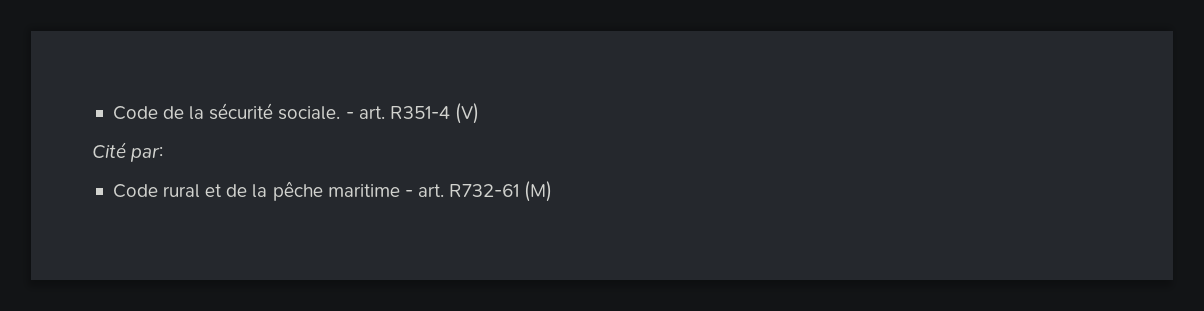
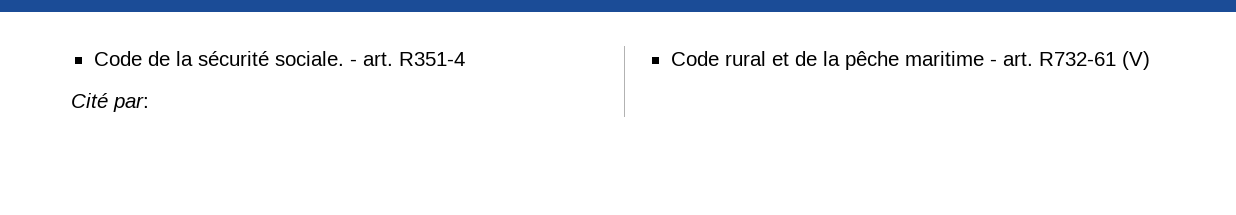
[454,103,479,124] (V) -> (465, 59) none
[524,181,553,202] (M) -> [1121,51,1150,70] (V)

